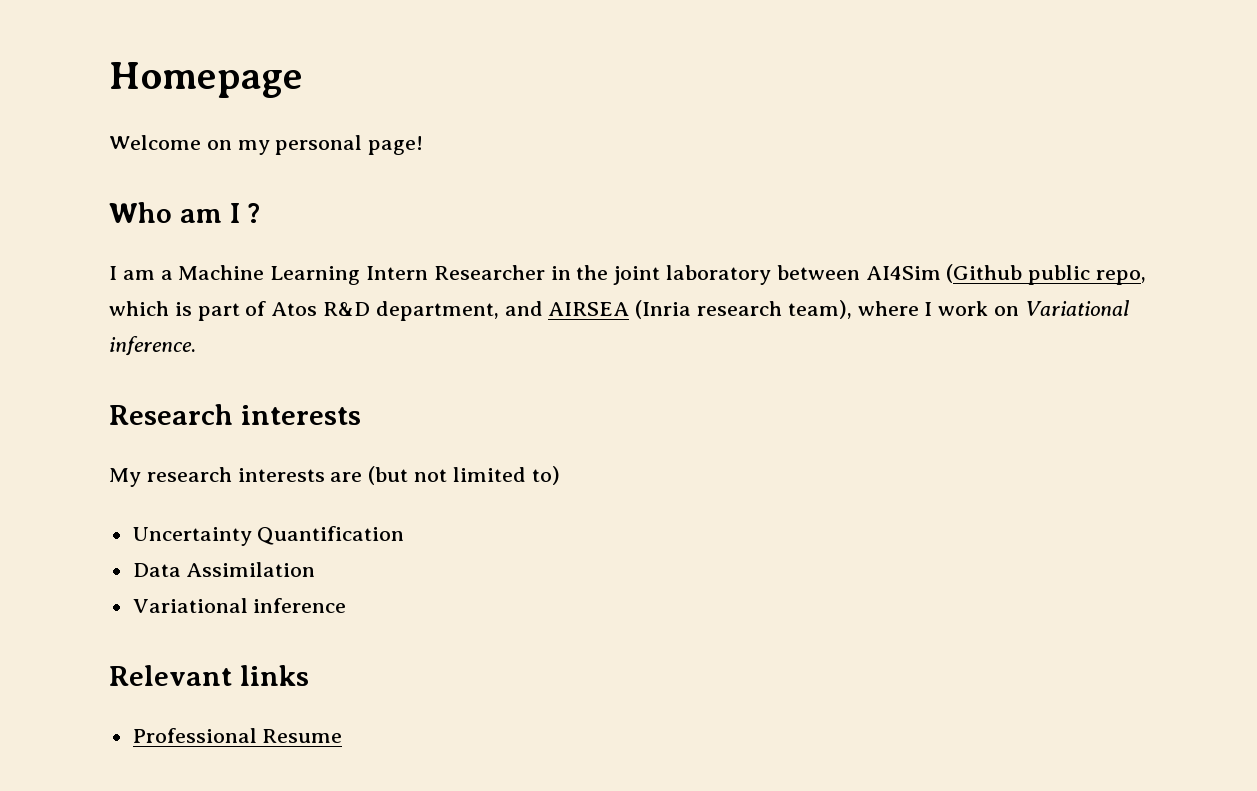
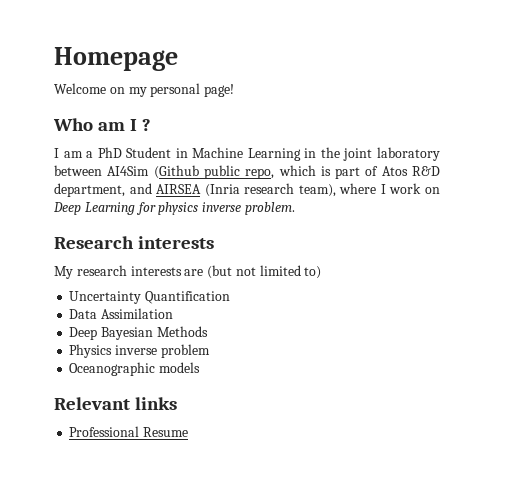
[178,265,545,285] Machine Learning Intern Researcher -> [97,147,301,161] PhD Student in Machine Learning
[1024,300,1129,316] [109,336,196,356] Variational inference. -> [53,202,295,215] Deep Learning for physics inverse problem.
[132,598,347,613] Variational inference -> [69,326,208,340] [69,344,210,358] [69,362,201,376] Deep Bayesian Methods // Physics inverse problem // Oceanographic models

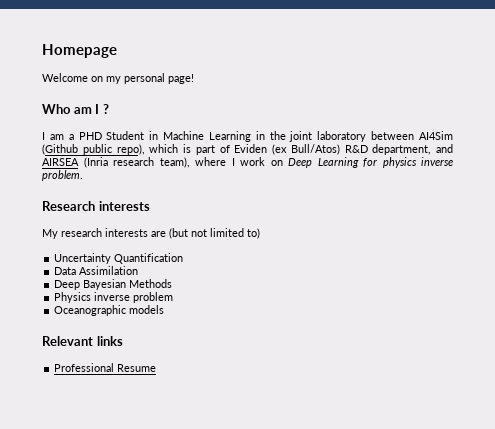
[97,147,122,158] PhD -> [78,132,102,140] PHD
[245,168,275,179] repo, -> [116,144,145,155] repo),
[381,166,408,176] Atos -> [234,144,340,155] Eviden (ex Bull/Atos)

